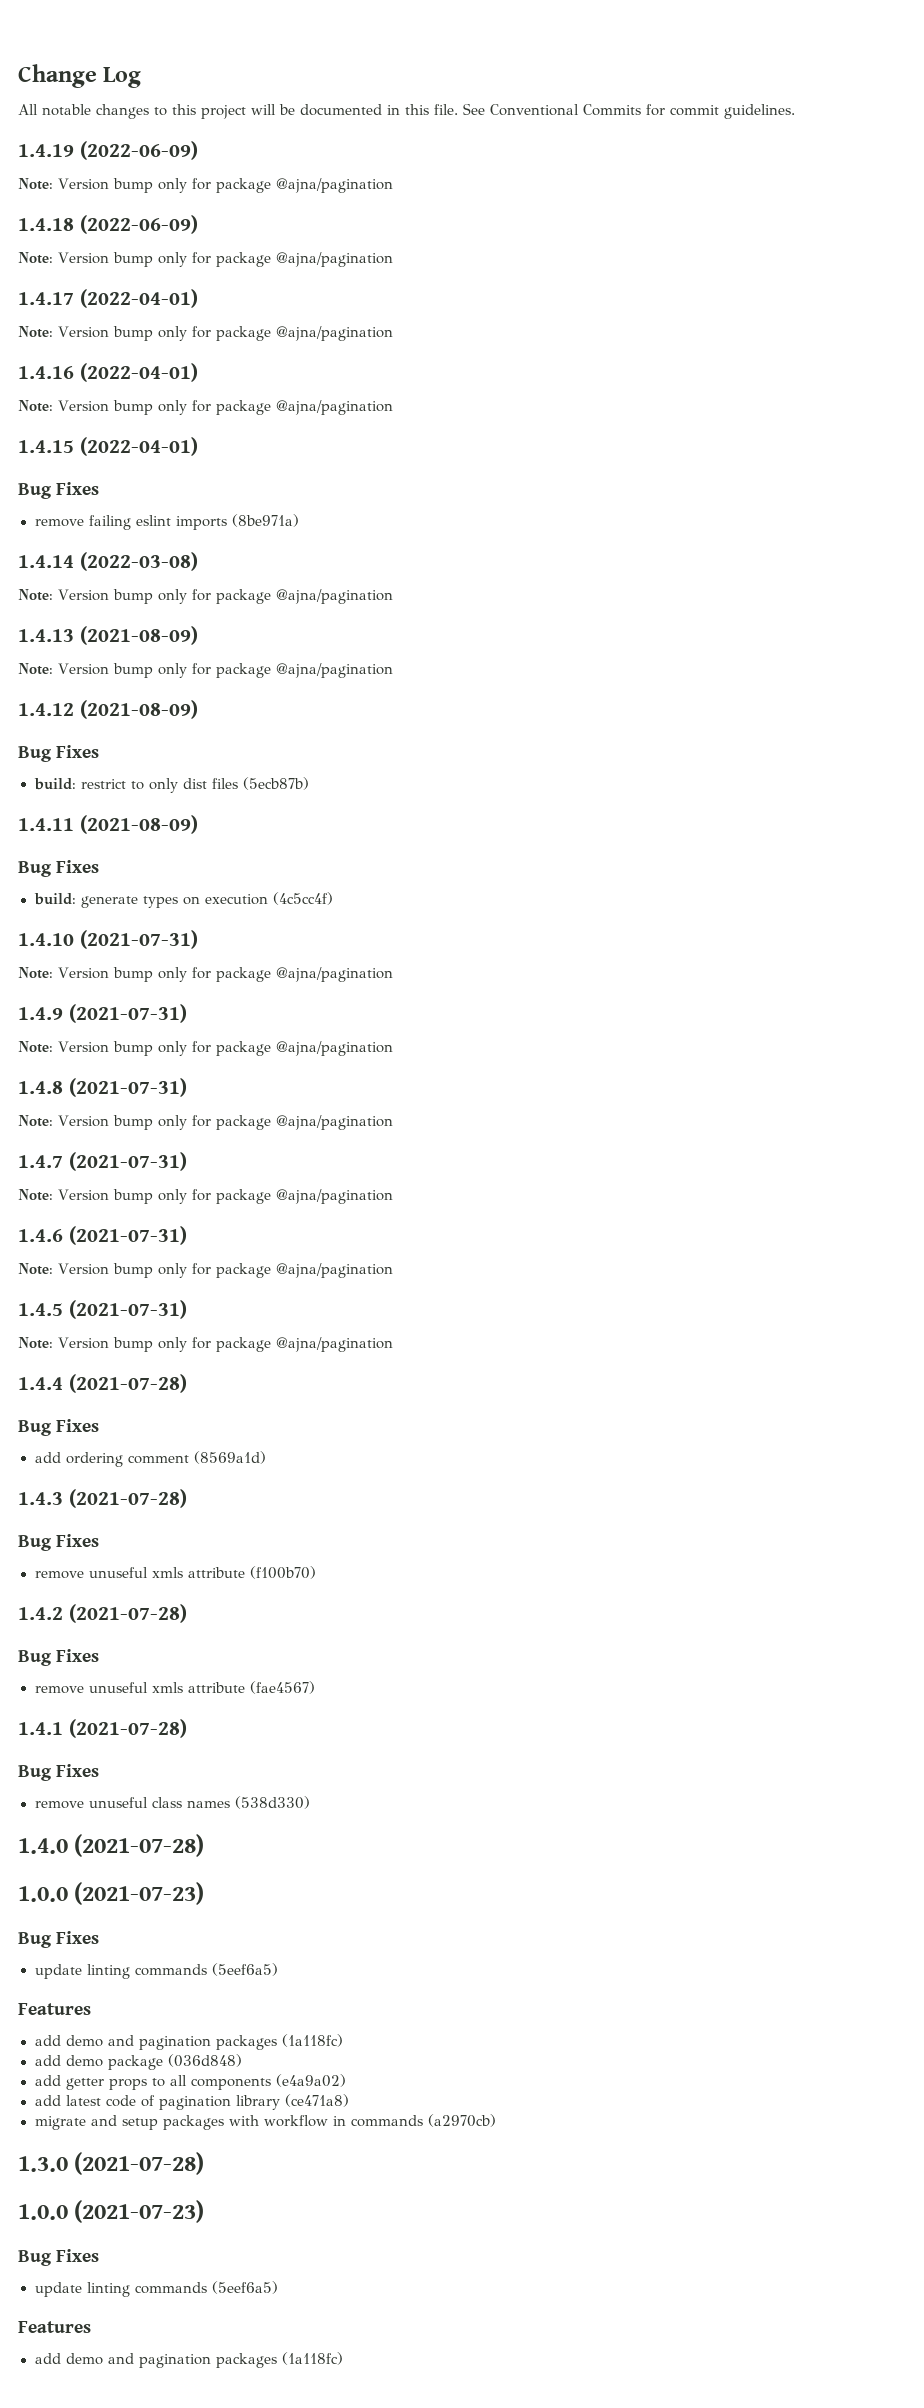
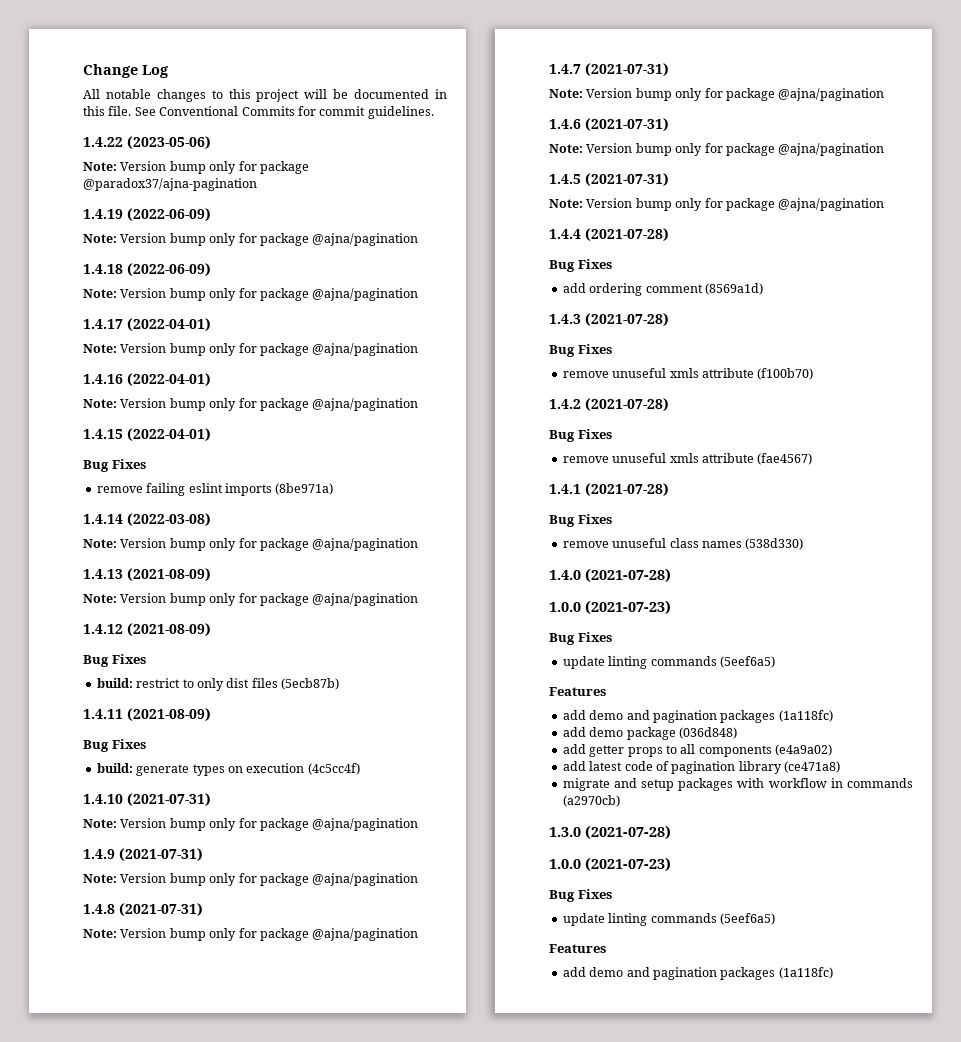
(795, 111) none -> [83,136,211,149] [83,161,309,174] [83,178,257,191] // 1.4.22 (2023-05-06) // Note: Version bump only for package @paradox37/ajna-pagination

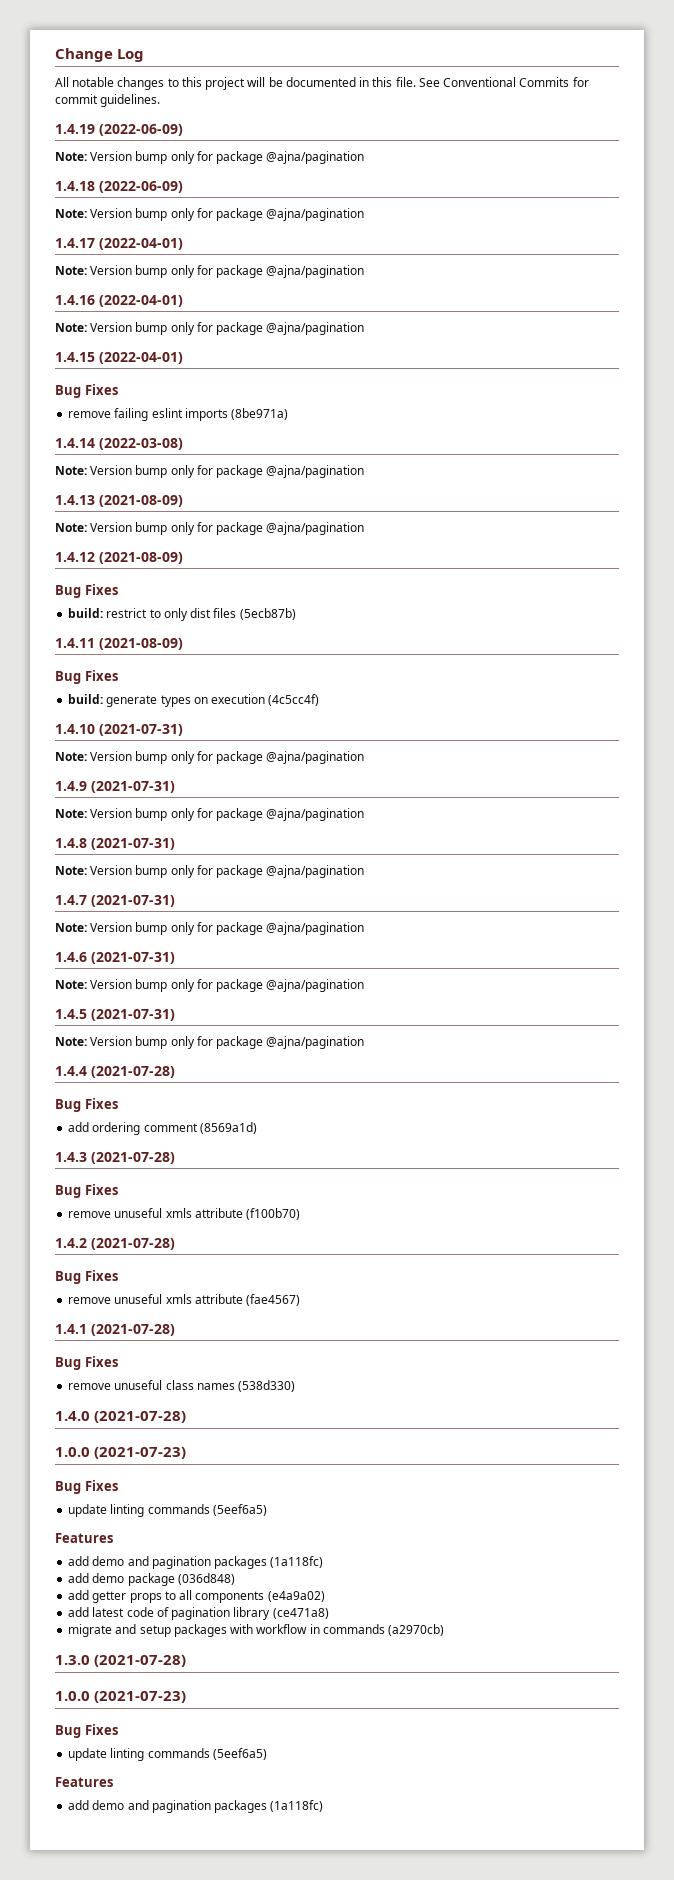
[83,136,211,149] [83,161,309,174] [83,178,257,191] // 1.4.22 (2023-05-06) // Note: Version bump only for package @paradox37/ajna-pagination -> (161, 100) none

